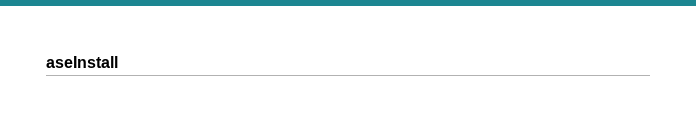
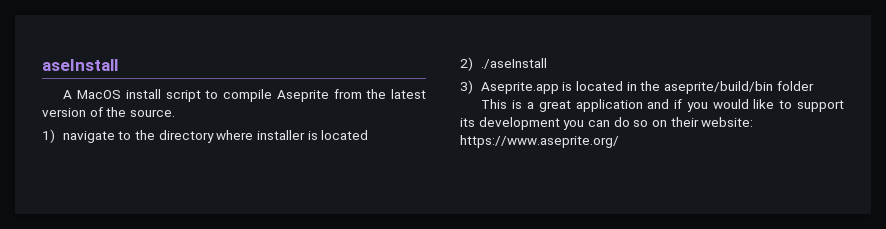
(118, 62) none -> [63,89,426,102] [42,107,175,117] [42,129,369,143] [460,57,547,71] [460,80,814,94] [481,99,844,112] [460,117,754,130] [460,135,619,148] // A MacOS install script to compile Aseprite from the latest version of the source. // 1) navigate to the directory where installer is located // 2) ./aseInstall // 3) Aseprite.app is located in the aseprite/build/bin folder // This is a great application and if you would like to support its development you can do so on their website: https://www.aseprite.org/

